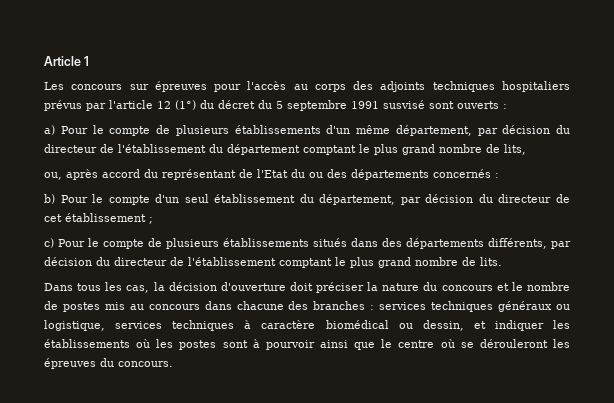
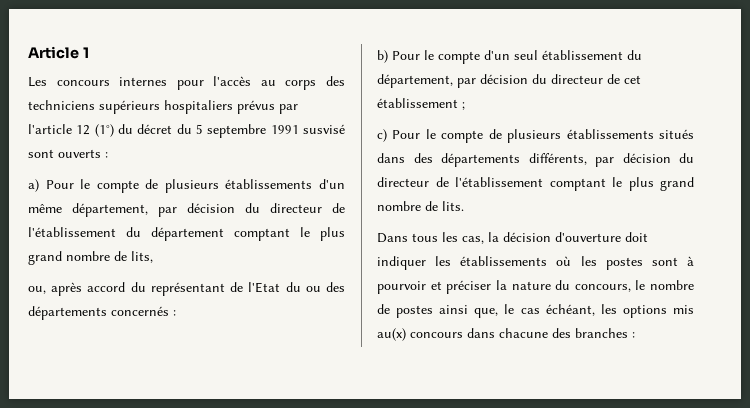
[129,81,207,92] sur épreuves -> [119,77,168,86] internes
[380,81,495,92] adjoints techniques -> [28,100,160,114] techniciens supérieurs
[316,282,570,293] [44,301,570,312] [44,320,486,331] préciser la nature du concours et le nombre de postes mis au concours dans chacune des branches : services techniques généraux ou logistique, services techniques à caractère biomédical ou dessin, et -> (648, 237) none
[320,339,571,350] [44,358,173,369] ainsi que le centre où se dérouleront les épreuves du concours. -> [430,280,694,294] [377,304,694,318] [377,328,635,341] et préciser la nature du concours, le nombre de postes ainsi que, le cas échéant, les options mis au(x) concours dans chacune des branches :

